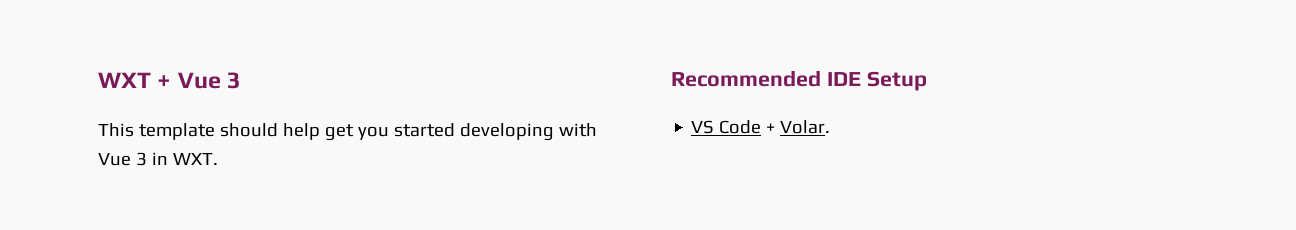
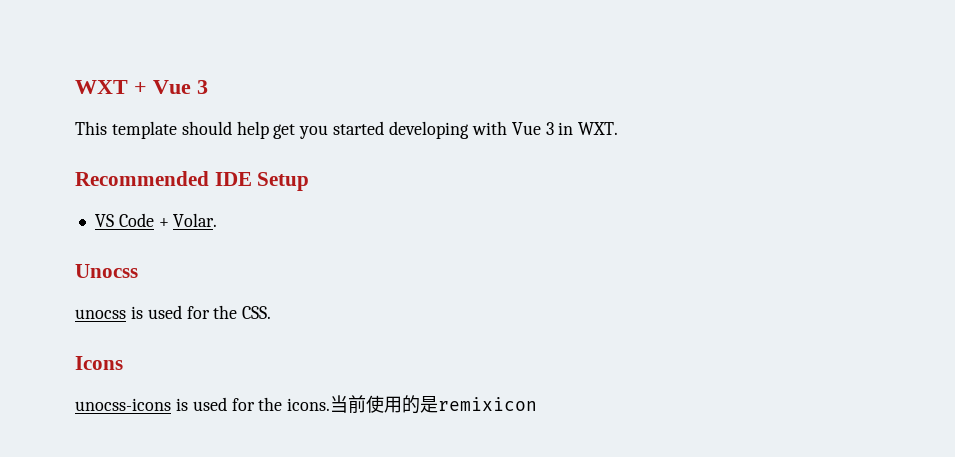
(831, 127) none -> [75,264,138,278] [75,305,272,319] [75,356,123,370] [75,395,538,414] // Unocss // unocss is used for the CSS. // Icons // unocss-icons is used for the icons.当前使用的是remixicon

